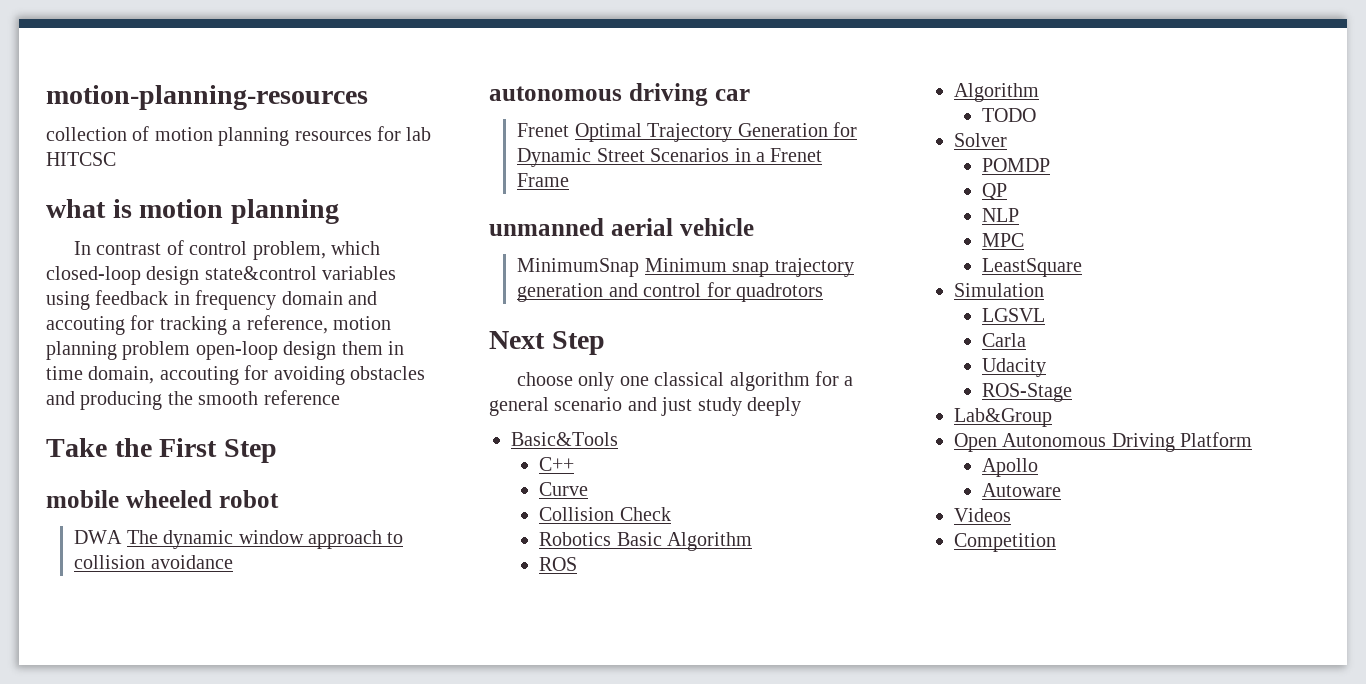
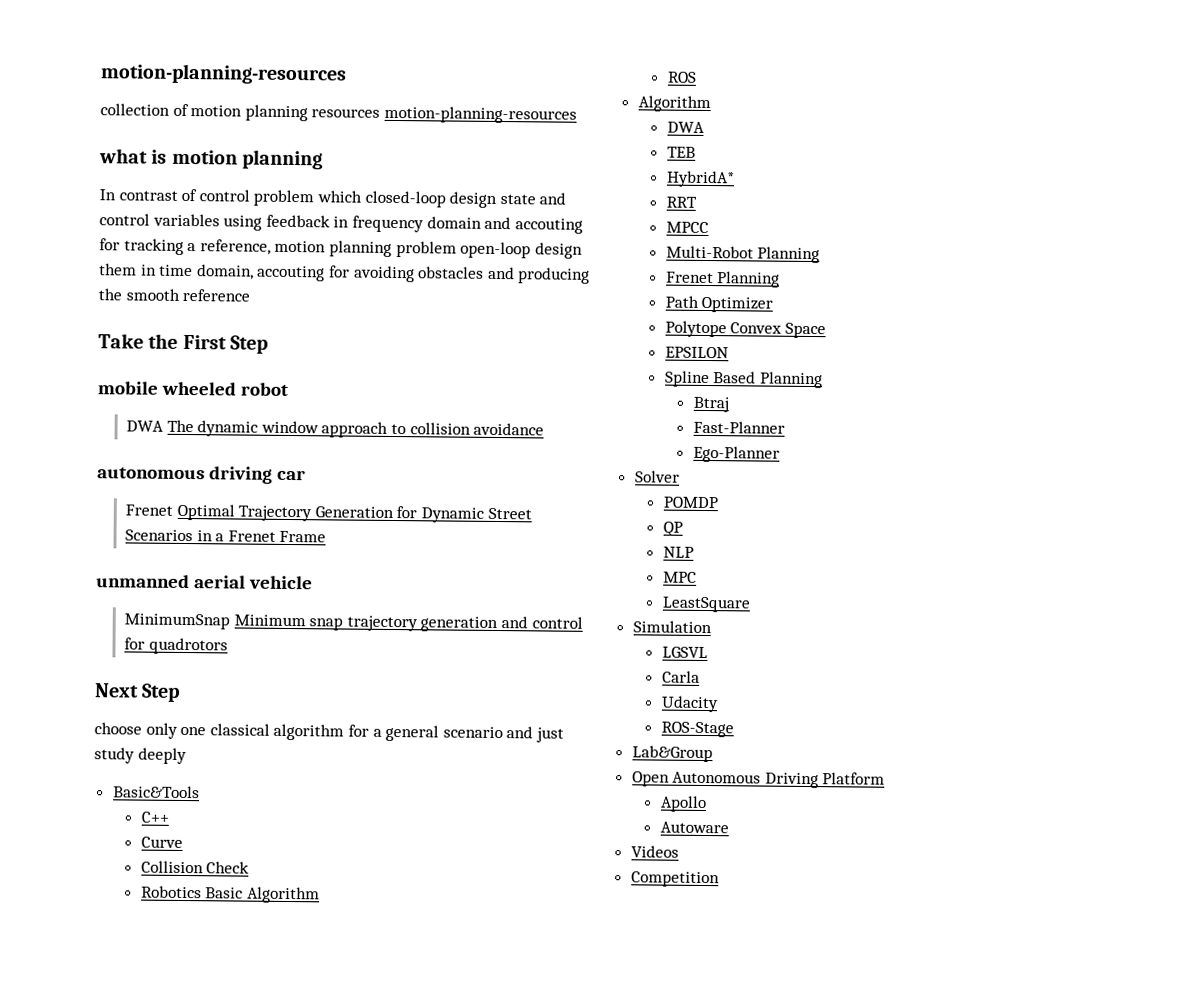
[377,126,432,141] [46,152,116,166] for lab HITCSC -> [383,105,577,124] motion-planning-resources
[252,241,326,260] problem, -> [253,189,315,207] problem
[204,266,317,280] state&control -> [499,192,567,205] [99,213,150,226] state and control
[982,108,1037,122] TODO -> [666,121,705,133] [666,146,696,158] [665,170,735,188] [665,196,697,208] [665,221,709,234] [665,245,821,264] [665,271,781,288] [664,295,774,313] [664,320,826,339] [664,346,729,359] [664,370,823,389] [692,396,729,413] [692,420,785,434] [692,445,780,463] DWA // TEB // HybridA* // RRT // MPCC // Multi-Robot Planning // Frenet Planning // Path Optimizer // Polytope Convex Space // EPSILON // Spline Based Planning // Btraj // Fast-Planner // Ego-Planner

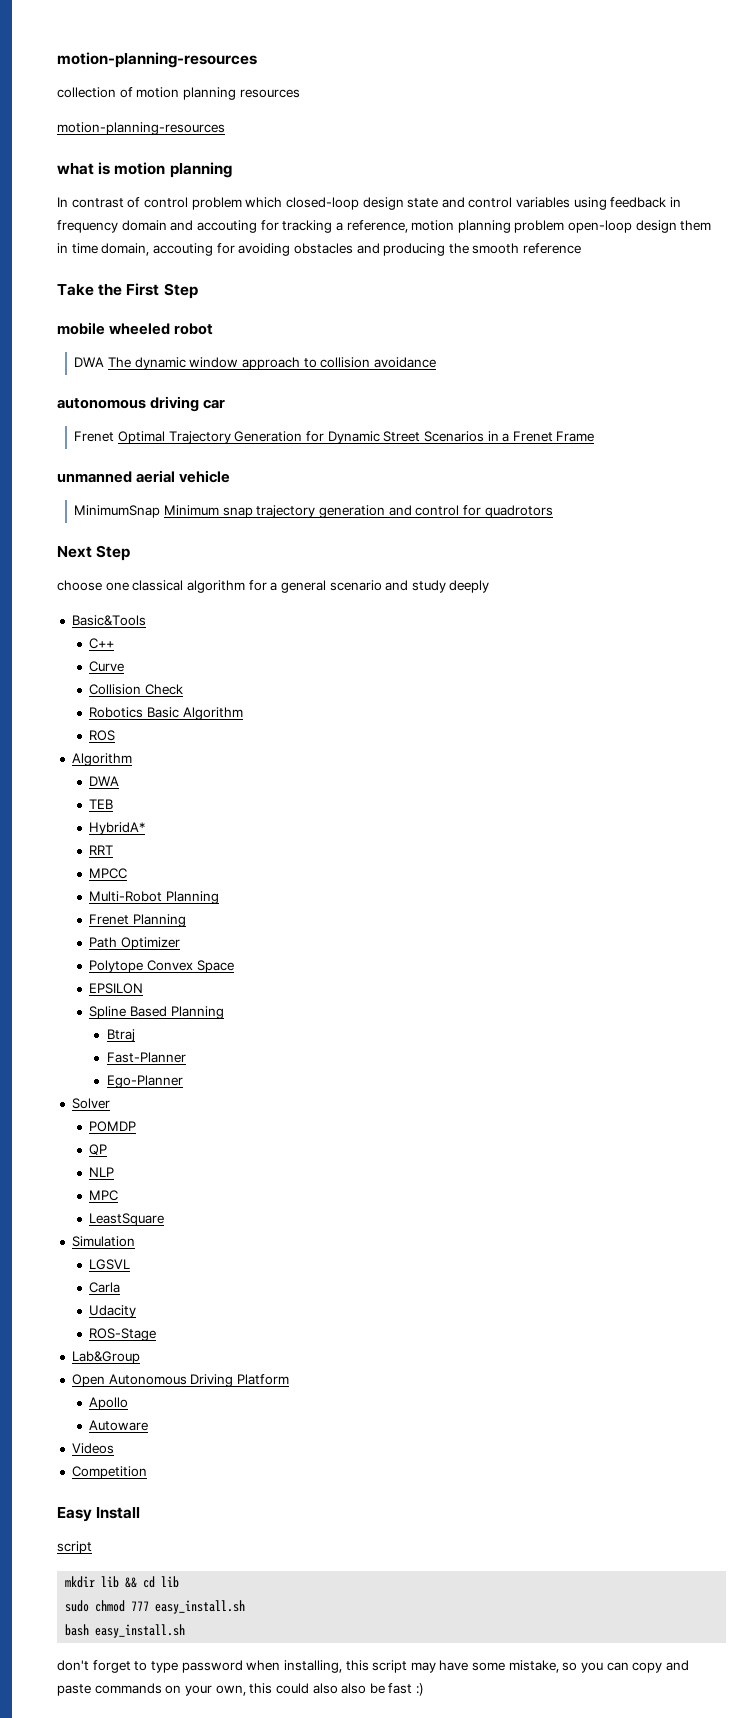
(381, 113) none -> (300, 93) //
[145,722,178,739] only -> (102, 585) none
[535,727,564,743] just -> (409, 585) none
(720, 879) none -> [57,1507,141,1522] [57,1541,92,1554] [65,1576,180,1588] [65,1600,246,1614] [65,1624,186,1638] [57,1660,689,1673] [57,1683,425,1696] // Easy Install // script // mkdir lib && cd lib // sudo chmod 777 easy_install.sh // bash easy_install.sh // don't forget to type password when installing, this script may have some mistake, so you can copy and paste commands on your own, this could also also be fast :)

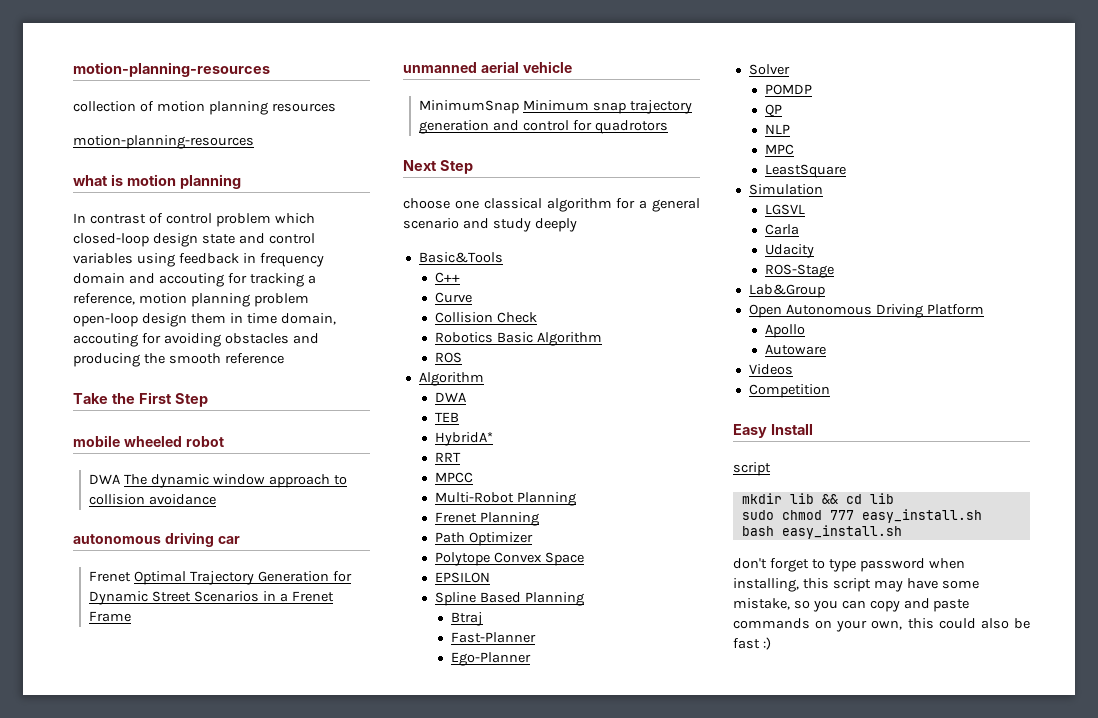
[341,1683,367,1694] also -> (1009, 623) none

